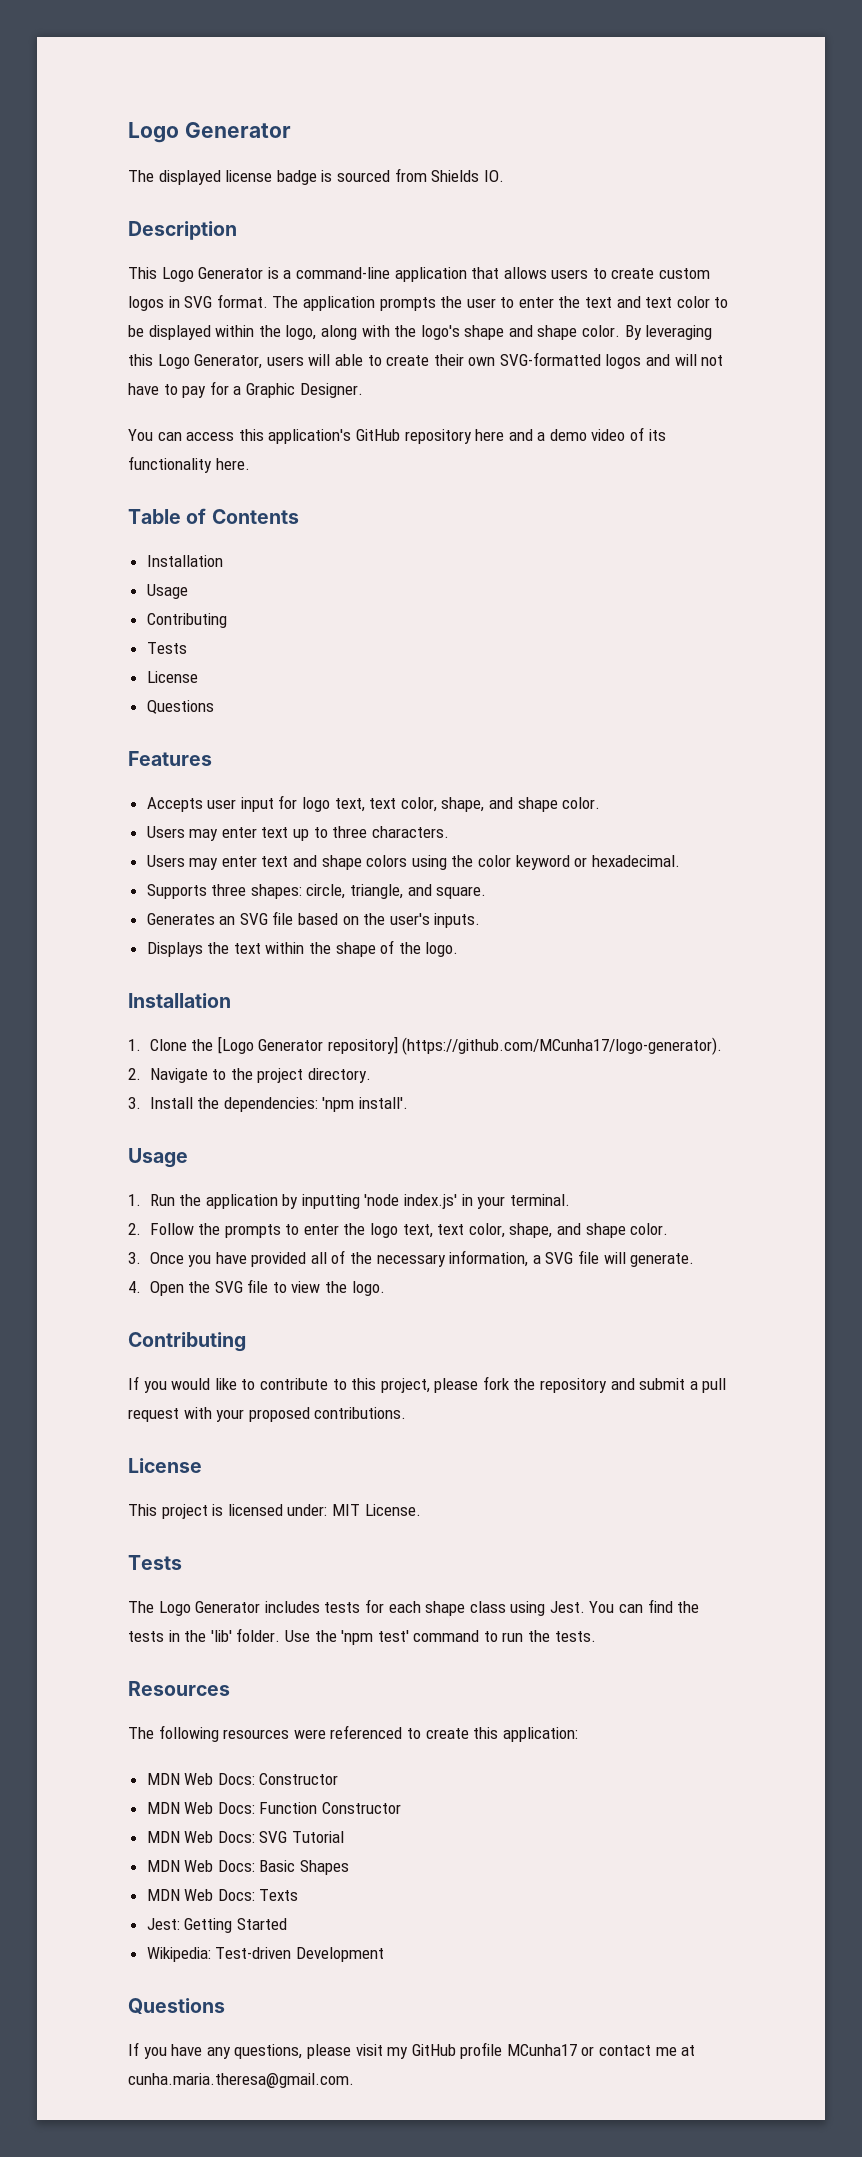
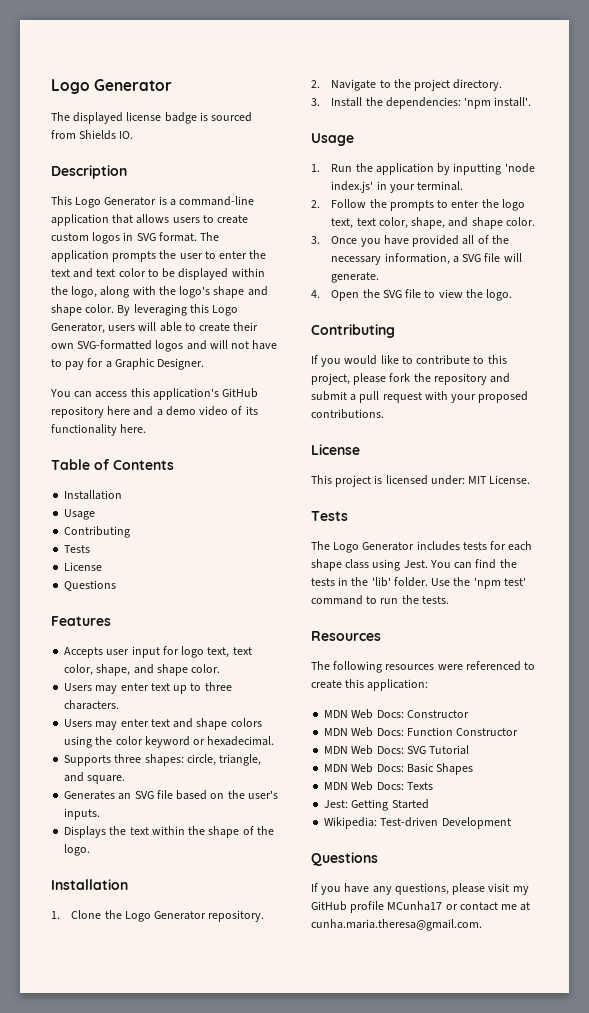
[217,1036,723,1055] [Logo Generator repository] (https://github.com/MCunha17/logo-generator). -> [124,910,265,922] Logo Generator repository.

